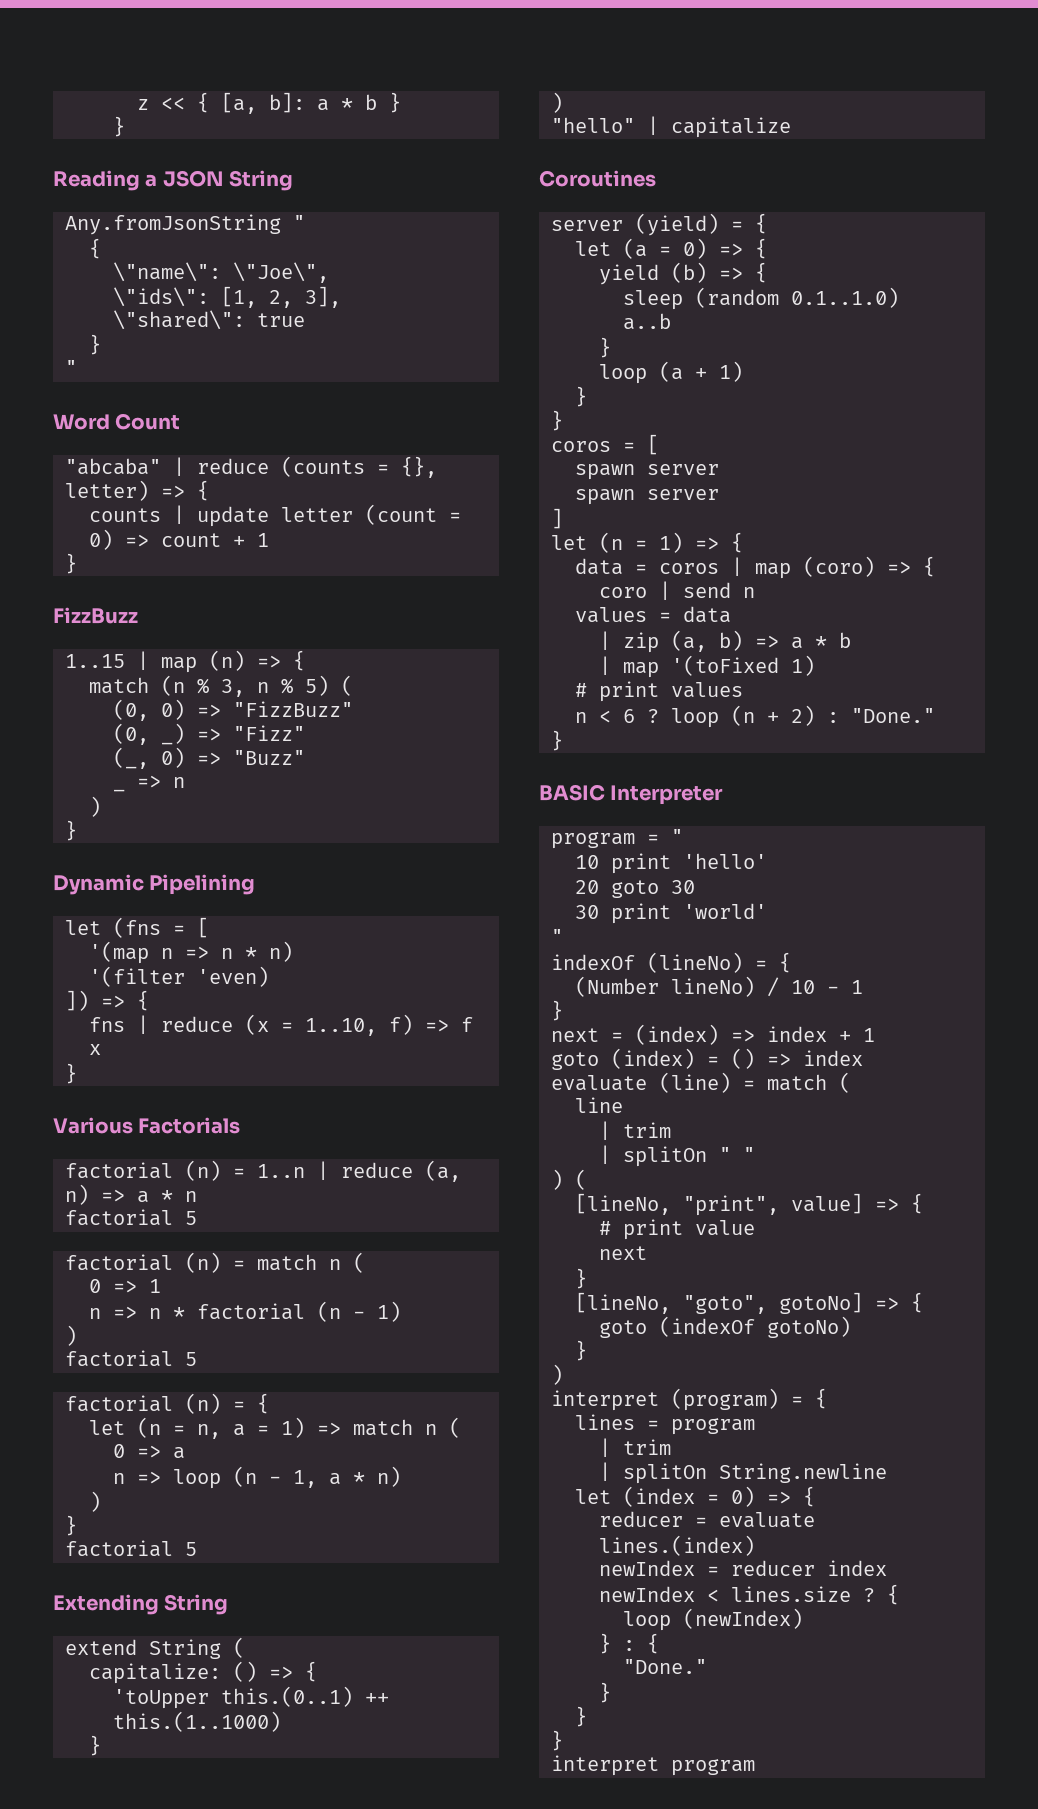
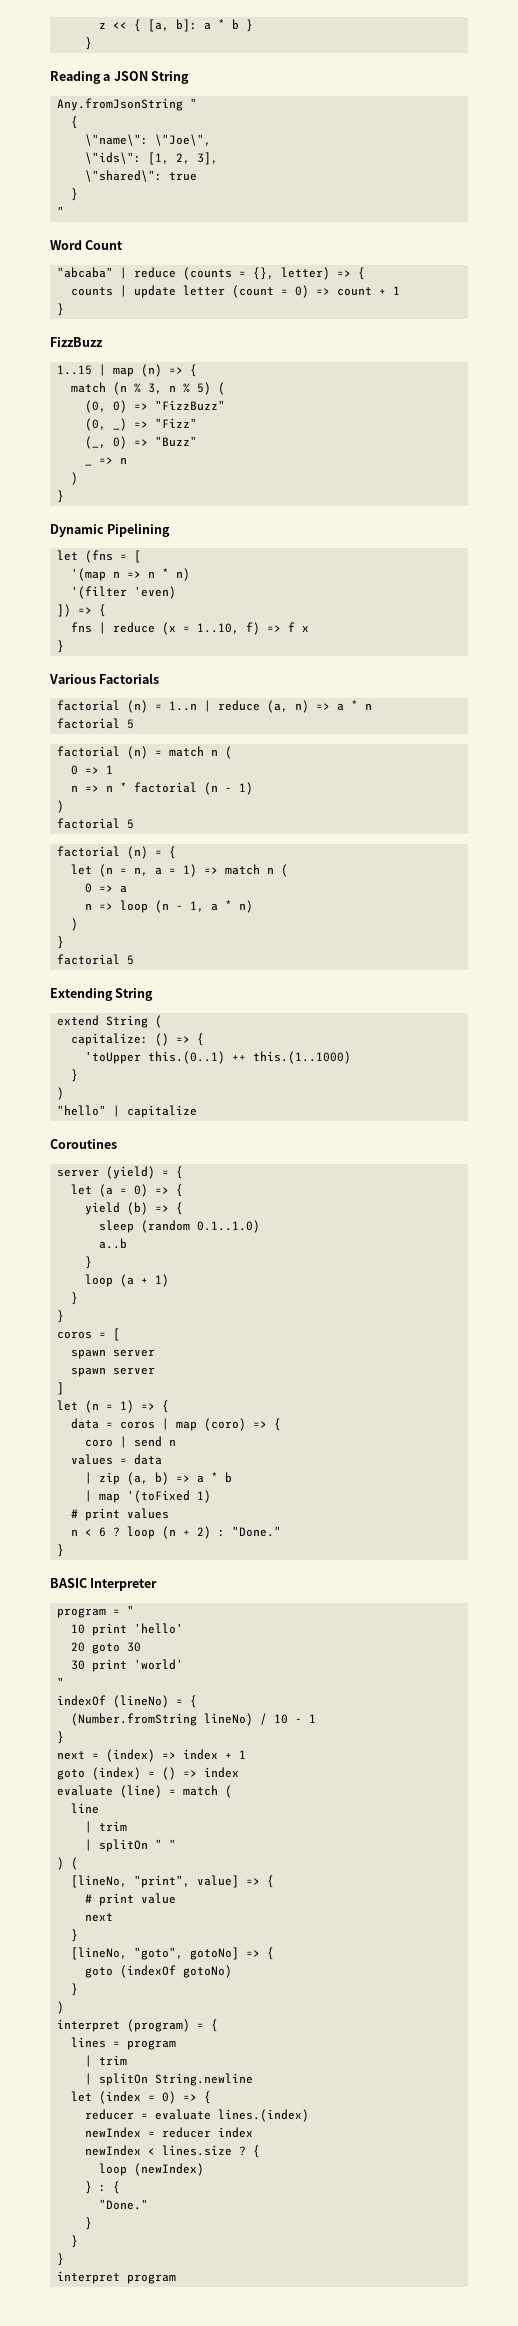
[574,976,659,997] (Number -> [70,1713,197,1726] (Number.fromString

